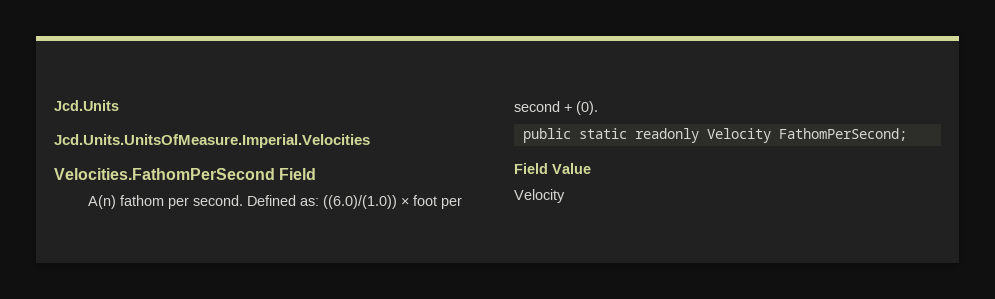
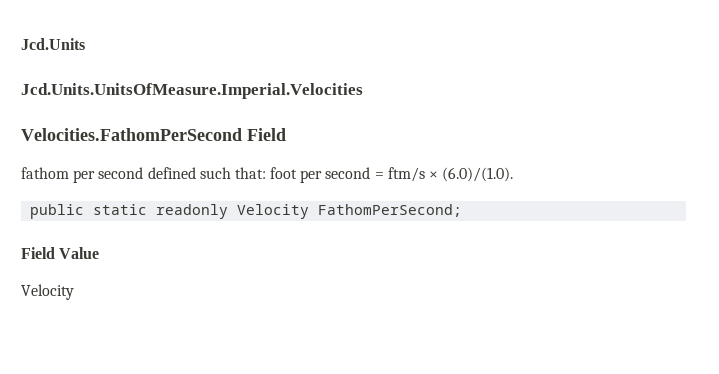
[88,195,117,209] A(n) -> (286, 134) none
[193,195,463,209] [514,101,598,115] second. Defined as: ((6.0)/(1.0)) × foot per second + (0). -> [98,167,514,183] second defined such that: foot per second = ftm/s × (6.0)/(1.0).

